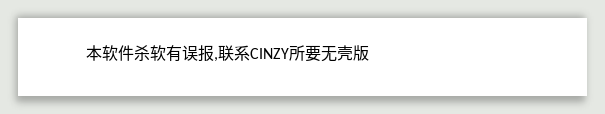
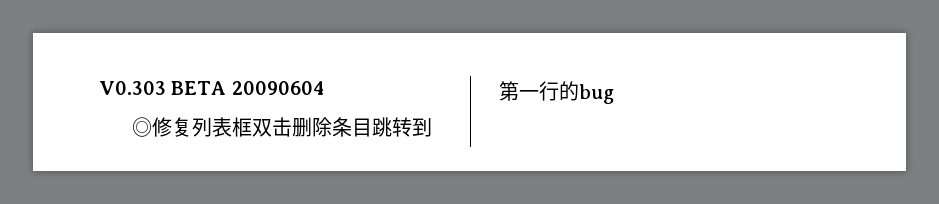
[86,45,369,62] 本软件杀软有误报,联系CINZY所要无壳版 -> [99,81,324,95] [132,117,433,137] [499,81,614,104] V0.303 BETA 20090604 // ◎修复列表框双击删除条目跳转到第一行的bug

